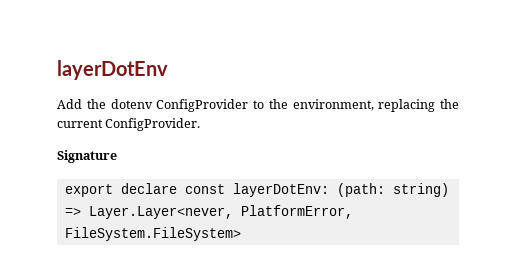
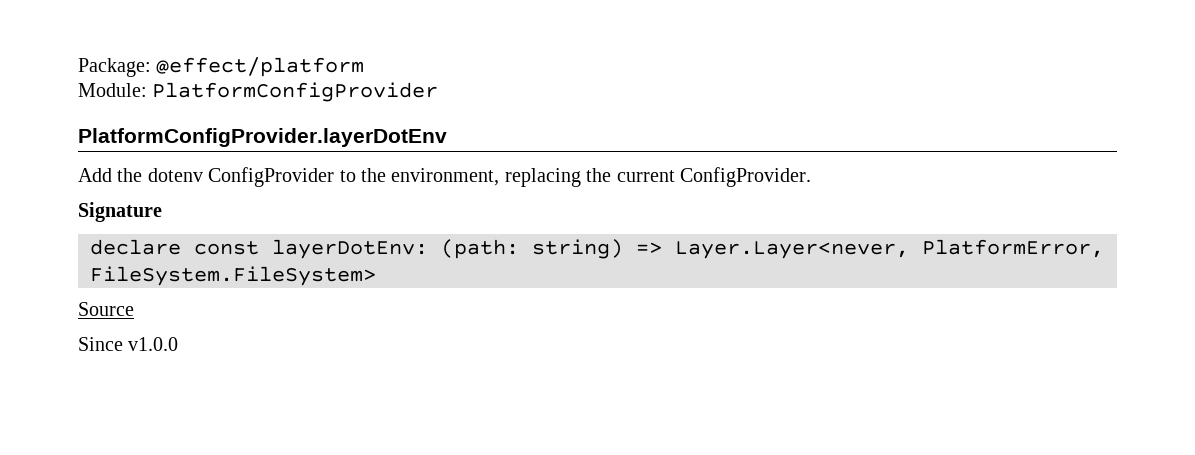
[57,60,168,80] layerDotEnv -> [78,57,365,77] [78,82,439,102] [78,128,447,147] Package: @effect/platform // Module: PlatformConfigProvider // PlatformConfigProvider.layerDotEnv
[64,184,113,197] export -> (162, 212) none
(241, 234) none -> [78,302,134,316] [78,337,179,351] // Source // Since v1.0.0

